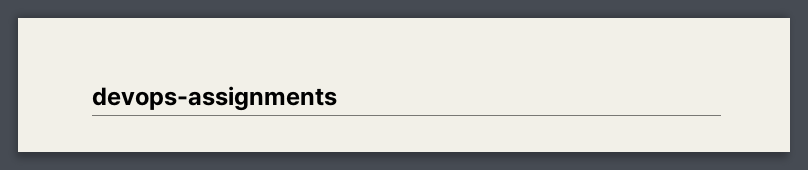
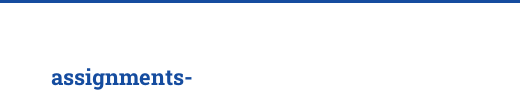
[92,86,337,111] devops-assignments -> [51,68,193,90] assignments-

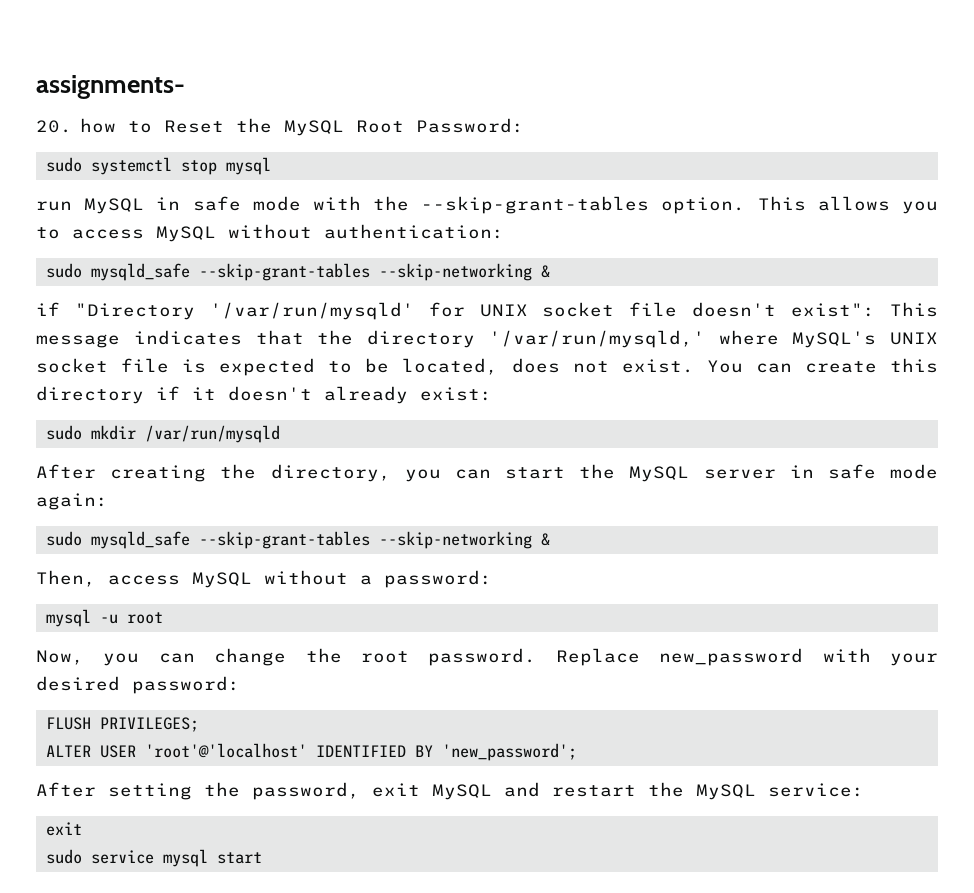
(193, 79) none -> [36,118,525,136] [45,157,271,175] [36,196,938,214] [36,224,504,242] [45,263,550,281] [36,302,939,320] [36,330,938,348] [36,358,939,376] [36,386,492,404] [45,425,280,443] [36,464,938,482] [36,493,108,510] [45,531,550,549] [36,570,492,588] [45,609,163,627] [36,648,938,666] [36,676,240,694] [45,717,199,732] [45,743,577,761] [36,782,864,800] [45,822,82,836] [45,849,262,867] // 20. how to Reset the MySQL Root Password: // sudo systemctl stop mysql // run MySQL in safe mode with the --skip-grant-tables option. This allows you to access MySQL without authentication: // sudo mysqld_safe --skip-grant-tables --skip-networking & // if "Directory '/var/run/mysqld' for UNIX socket file doesn't exist": This message indicates that the directory '/var/run/mysqld,' where MySQL's UNIX socket file is expected to be located, does not exist. You can create this directory if it doesn't already exist: // sudo mkdir /var/run/mysqld // After creating the directory, you can start the MySQL server in safe mode again: // sudo mysqld_safe --skip-grant-tables --skip-networking & // Then, access MySQL without a password: // mysql -u root // Now, you can change the root password. Replace new_password with your desired password: // FLUSH PRIVILEGES; // ALTER USER 'root'@'localhost' IDENTIFIED BY 'new_password'; // After setting the password, exit MySQL and restart the MySQL service: // exit // sudo service mysql start

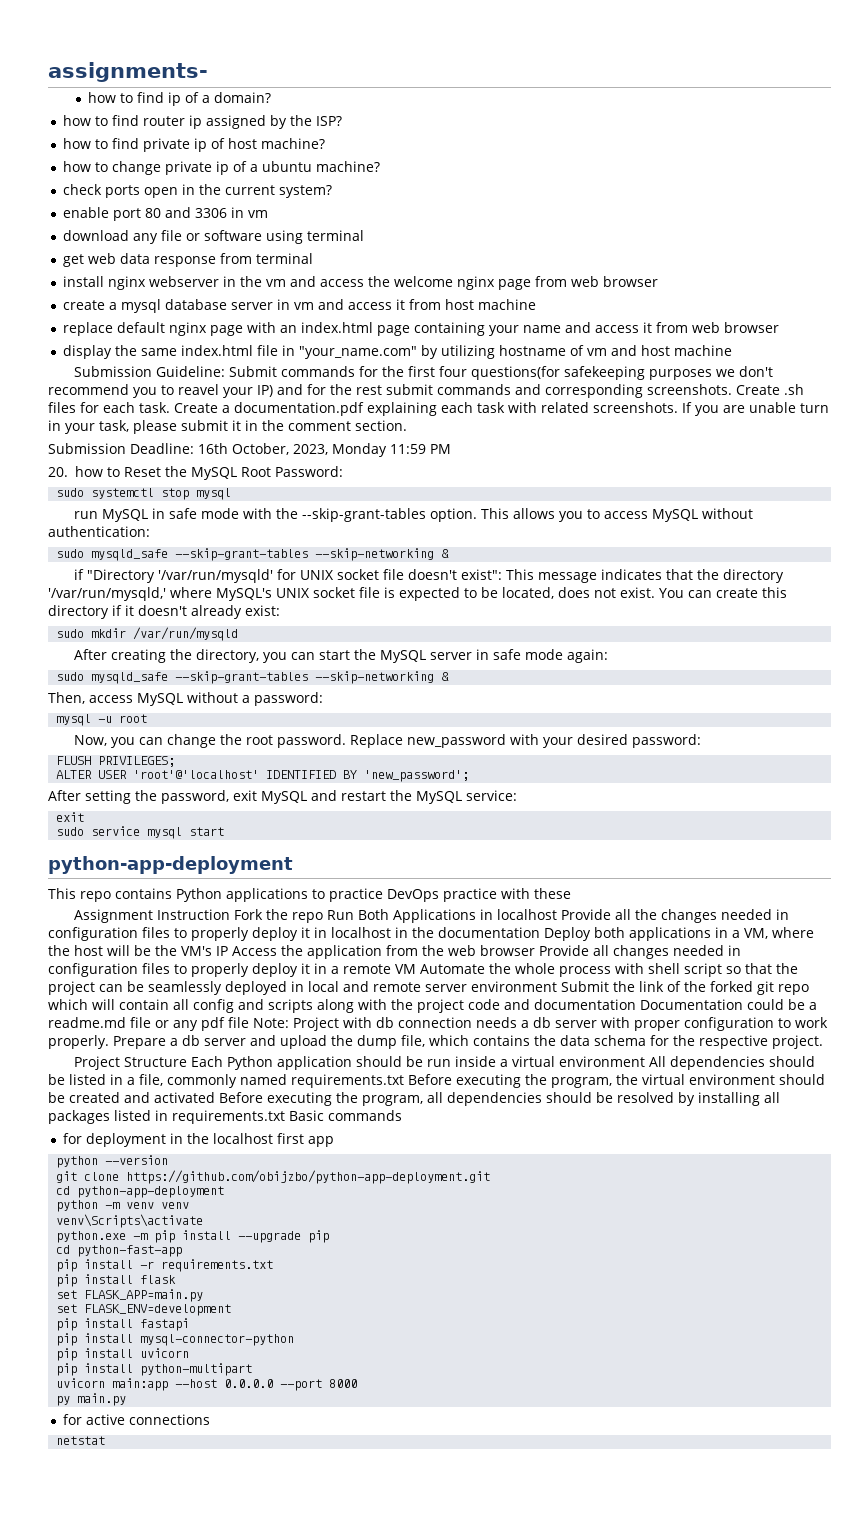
(185, 87) none -> [87,92,271,106] [62,115,342,129] [62,138,325,152] [62,161,380,175] [62,184,332,198] [62,207,268,221] [62,230,364,244] [62,253,313,267] [62,276,658,290] [62,299,536,313] [62,322,779,336] [62,345,732,359] [73,366,773,380] [48,384,804,398] [48,402,829,416] [48,420,407,434] [48,443,451,457] // how to find ip of a domain? // how to find router ip assigned by the ISP? // how to find private ip of host machine? // how to change private ip of a ubuntu machine? // check ports open in the current system? // enable port 80 and 3306 in vm // download any file or software using terminal // get web data response from terminal // install nginx webserver in the vm and access the welcome nginx page from web browser // create a mysql database server in vm and access it from host machine // replace default nginx page with an index.html page containing your name and access it from web browser // display the same index.html file in "your_name.com" by utilizing hostname of vm and host machine // Submission Guideline: Submit commands for the first four questions(for safekeeping purposes we don't recommend you to reavel your IP) and for the rest submit commands and corresponding screenshots. Create .sh files for each task. Create a documentation.pdf explaining each task with related screenshots. If you are unable turn in your task, please submit it in the comment section. // Submission Deadline: 16th October, 2023, Monday 11:59 PM
(262, 858) none -> [48,856,293,874] [48,888,571,902] [73,909,789,923] [48,927,814,941] [48,945,741,959] [48,963,798,977] [48,981,809,995] [48,999,817,1013] [48,1017,828,1031] [48,1035,823,1049] [73,1056,815,1070] [48,1074,825,1088] [48,1092,780,1106] [48,1110,402,1124] [62,1133,334,1147] [56,1155,169,1168] [56,1170,491,1184] [56,1186,225,1198] [56,1200,190,1212] [56,1214,204,1228] [56,1230,330,1243] [56,1245,183,1257] [56,1259,274,1272] [56,1274,177,1287] [56,1289,204,1302] [56,1304,232,1316] [56,1318,190,1331] [56,1333,295,1346] [56,1348,190,1361] [56,1363,253,1376] [56,1378,358,1391] [56,1393,127,1406] [62,1414,210,1425] [56,1436,106,1445] // python-app-deployment // This repo contains Python applications to practice DevOps practice with these // Assignment Instruction Fork the repo Run Both Applications in localhost Provide all the changes needed in configuration files to properly deploy it in localhost in the documentation Deploy both applications in a VM, where the host will be the VM's IP Access the application from the web browser Provide all changes needed in configuration files to properly deploy it in a remote VM Automate the whole process with shell script so that the project can be seamlessly deployed in local and remote server environment Submit the link of the forked git repo which will contain all config and scripts along with the project code and documentation Documentation could be a readme.md file or any pdf file Note: Project with db connection needs a db server with proper configuration to work properly. Prepare a db server and upload the dump file, which contains the data schema for the respective project. // Project Structure Each Python application should be run inside a virtual environment All dependencies should be listed in a file, commonly named requirements.txt Before executing the program, the virtual environment should be created and activated Before executing the program, all dependencies should be resolved by installing all packages listed in requirements.txt Basic commands // for deployment in the localhost first app // python --version // git clone https://github.com/obijzbo/python-app-deployment.git // cd python-app-deployment // python -m venv venv // venv\Scripts\activate // python.exe -m pip install --upgrade pip // cd python-fast-app // pip install -r requirements.txt // pip install flask // set FLASK_APP=main.py // set FLASK_ENV=development // pip install fastapi // pip install mysql-connector-python // pip install uvicorn // pip install python-multipart // uvicorn main:app --host 0.0.0.0 --port 8000 // py main.py // for active connections // netstat

